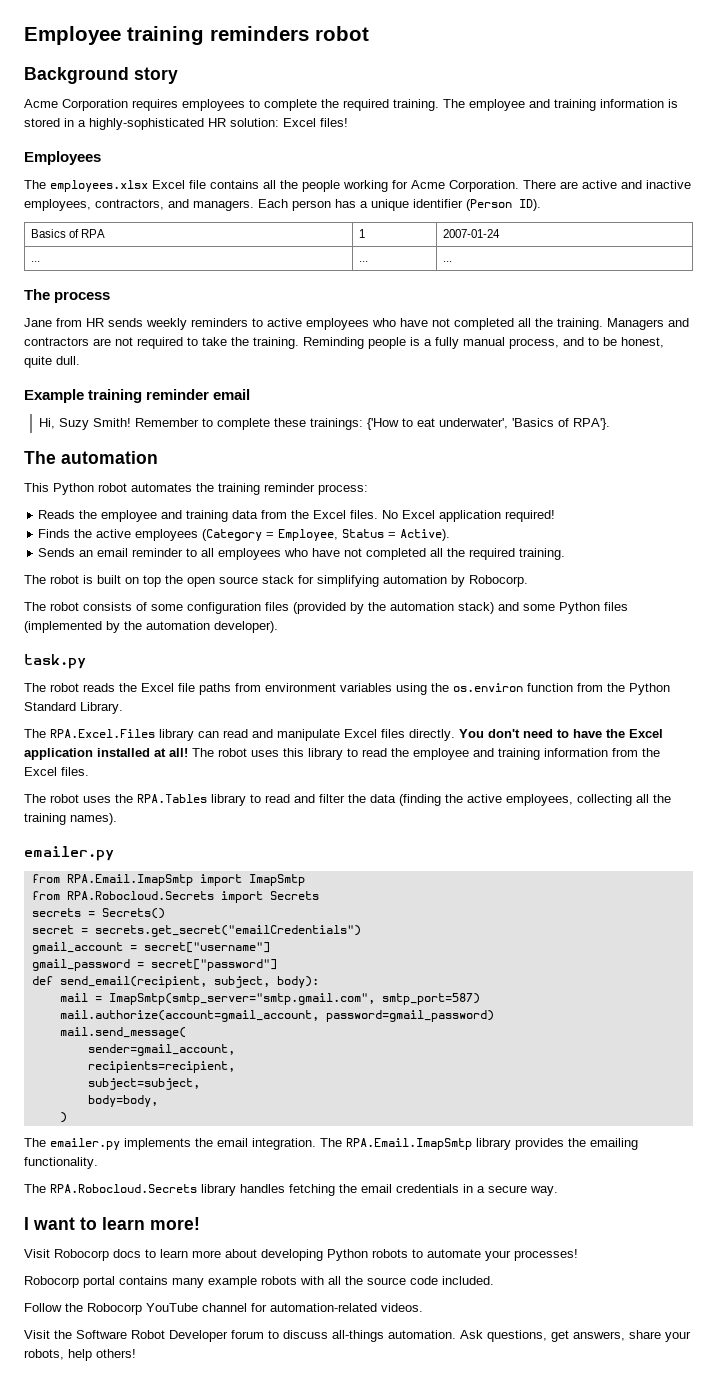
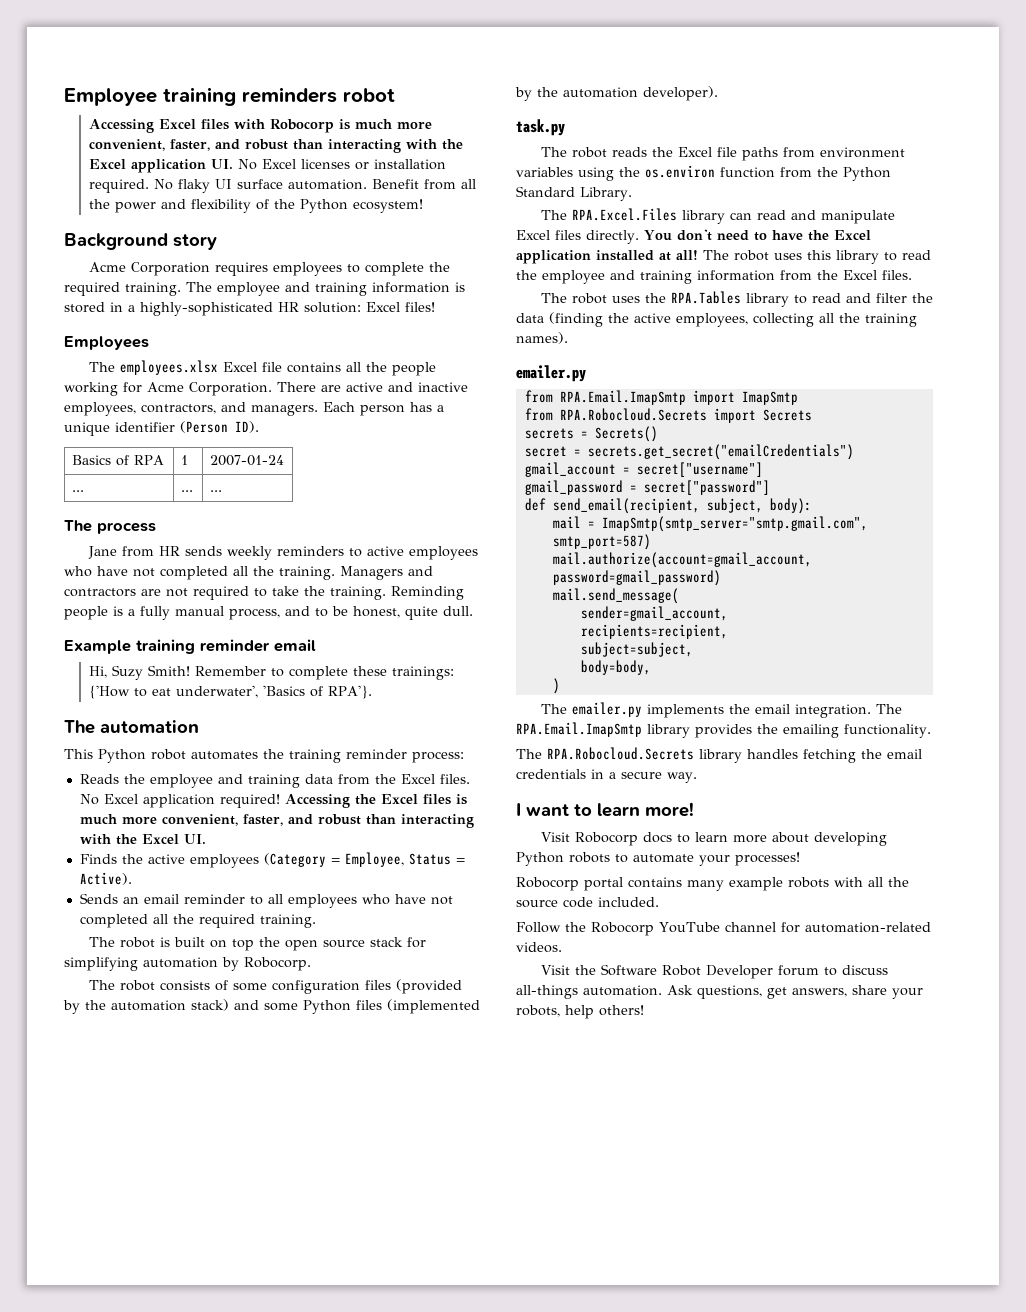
(369, 33) none -> [89,119,433,133] [89,139,464,153] [89,159,447,173] [89,179,477,193] [89,199,424,213] // Accessing Excel files with Robocorp is much more convenient, faster, and robust than interacting with the Excel application UI. No Excel licenses or installation required. No flaky UI surface automation. Benefit from all the power and flexibility of the Python ecosystem!
(556, 516) none -> [284,794,467,808] [79,814,474,828] [79,834,206,845] Accessing the Excel files is much more convenient, faster, and robust than interacting with the Excel UI.

